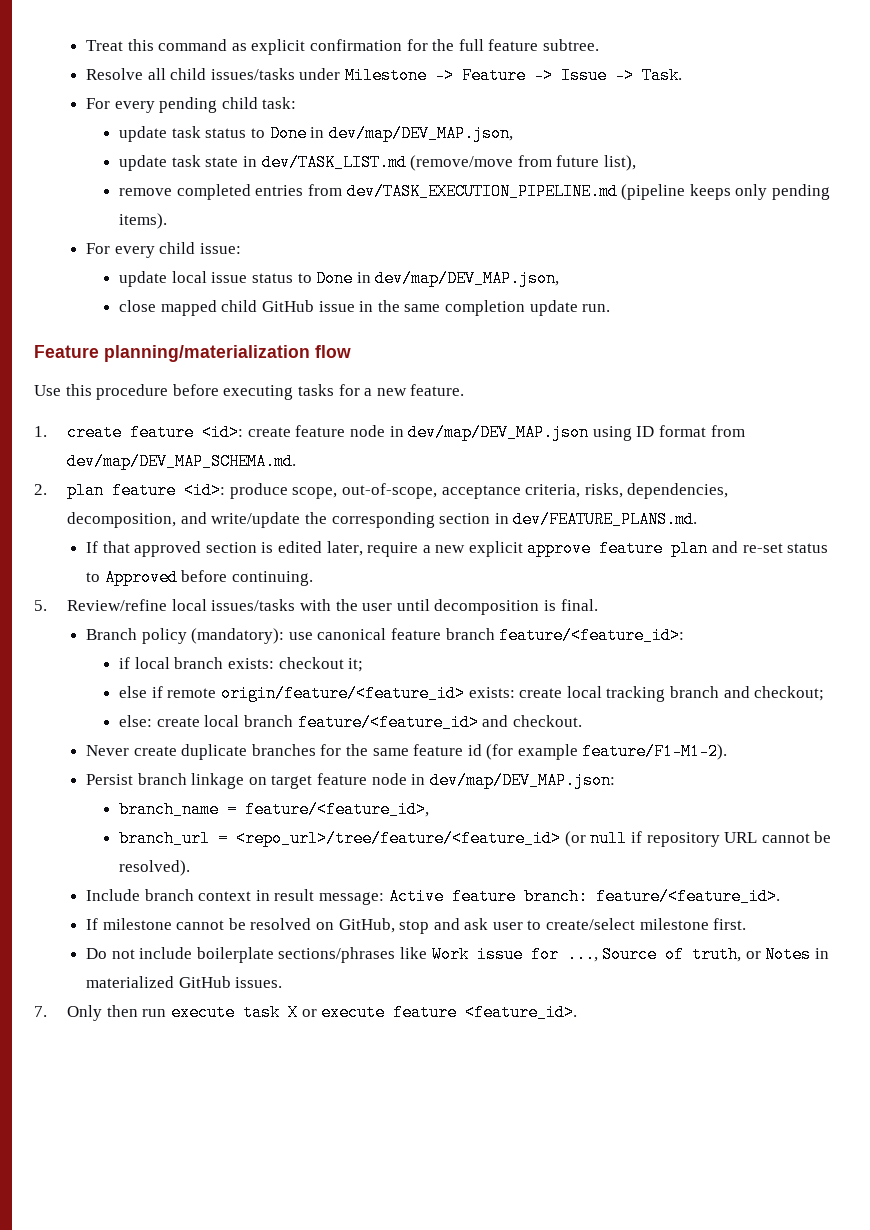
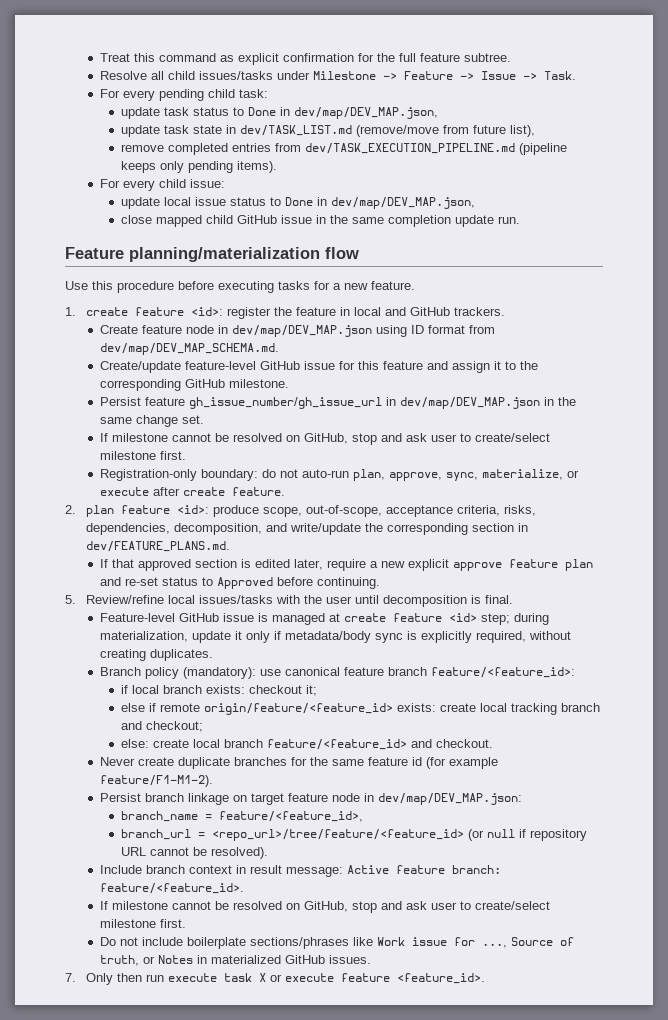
[247,427,291,437] create -> [226,307,505,319] [100,325,139,334] register the feature in local and GitHub trackers. // Create
(297, 461) none -> [100,361,539,373] [100,379,290,391] [100,397,577,409] [100,415,205,427] [100,433,551,445] [100,451,187,460] [100,469,580,481] [100,487,286,496] // Create/update feature-level GitHub issue for this feature and assign it to the corresponding GitHub milestone. // Persist feature gh_issue_number/gh_issue_url in dev/map/DEV_MAP.json in the same change set. // If milestone cannot be resolved on GitHub, stop and ask user to create/select milestone first. // Registration-only boundary: do not auto-run plan, approve, sync, materialize, or execute after create feature.
(598, 605) none -> [100,613,550,625] [100,631,572,643] [100,649,214,661] // Feature-level GitHub issue is managed at create feature <id> step; during materialization, update it only if metadata/body sync is explicitly required, without creating duplicates.

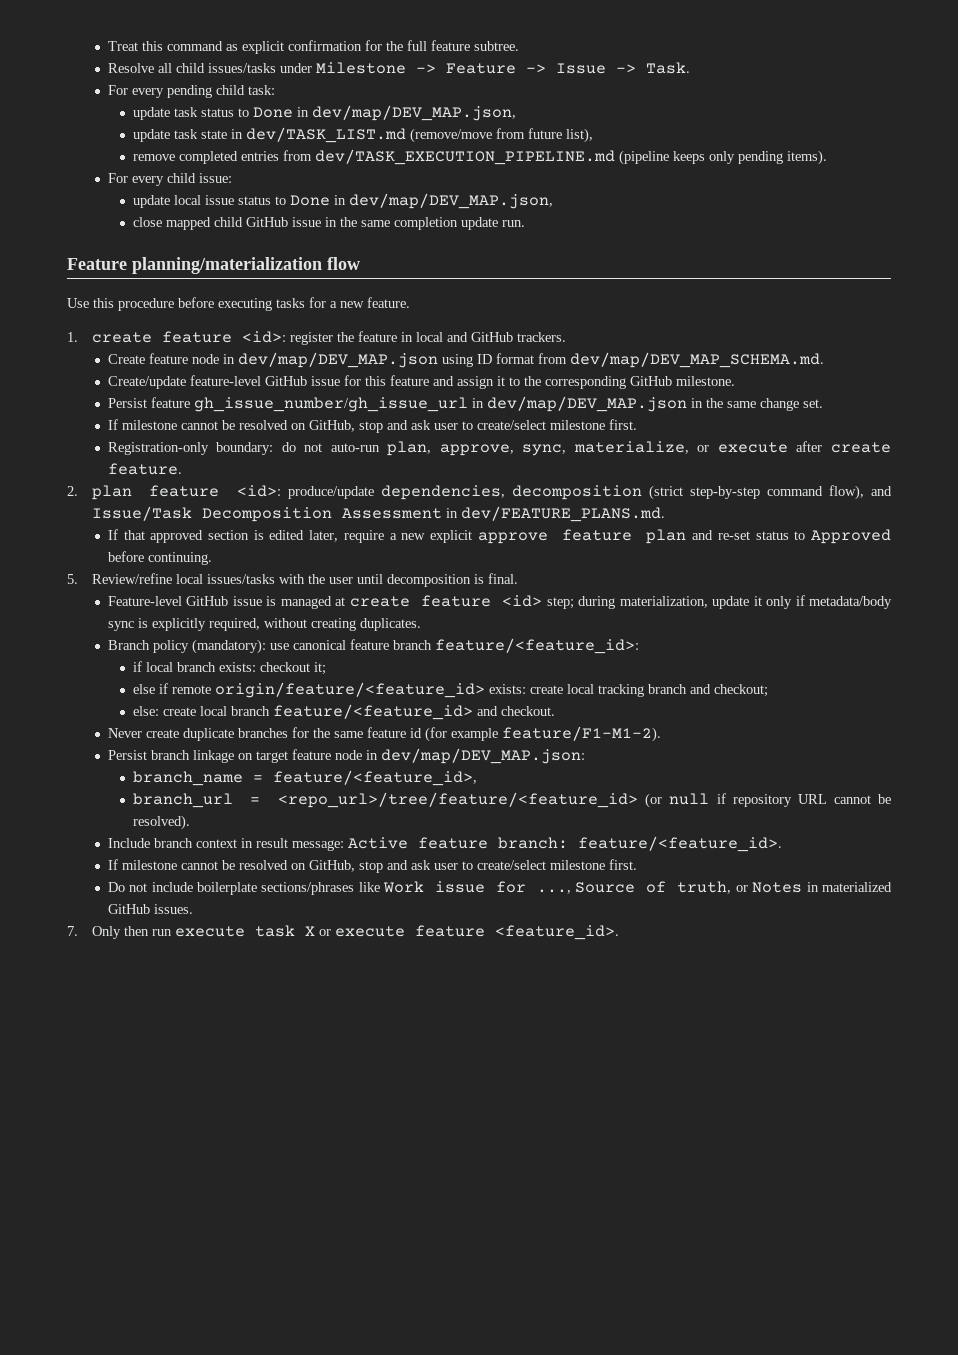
[212,505,536,517] [85,523,514,535] produce scope, out-of-scope, acceptance criteria, risks, dependencies, decomposition, and write/update the corresponding section -> [287,485,892,500] [91,506,442,522] produce/update dependencies, decomposition (strict step-by-step command flow), and Issue/Task Decomposition Assessment

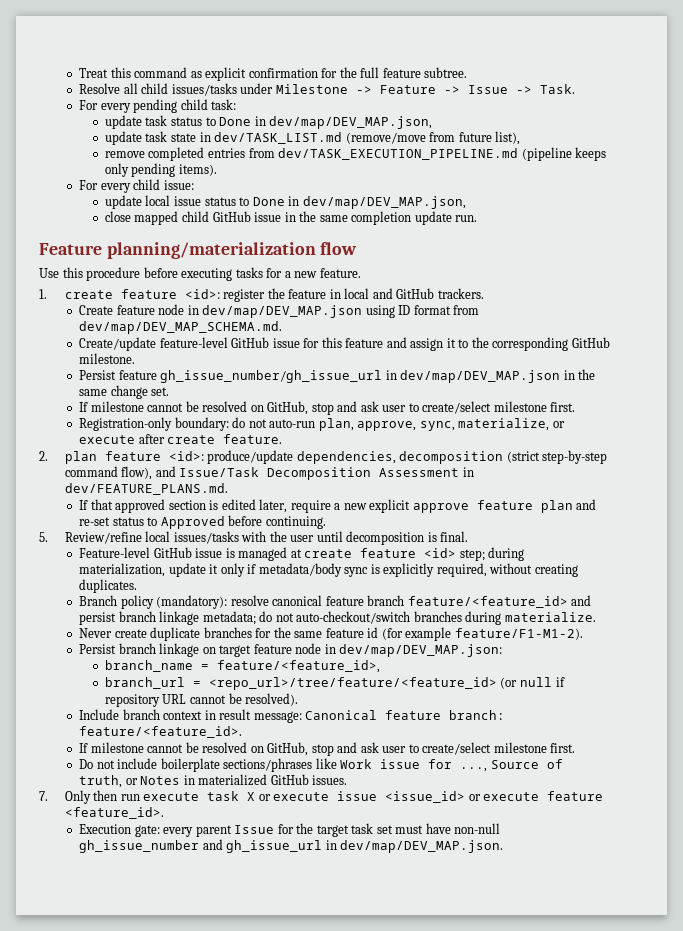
[269,643,289,650] use -> [230,595,269,606] resolve
[434,638,639,654] [132,661,326,675] [132,682,768,698] [132,704,555,720] feature/<feature_id>: // if local branch exists: checkout it; // else if remote origin/feature/<feature_id> exists: create local tracking branch and checkout; // else: create local branch feature/<feature_id> and checkout. -> [407,595,592,608] [79,611,596,625] feature/<feature_id> and persist branch linkage metadata; do not auto-checkout/switch branches during materialize.
[347,837,408,849] Active -> [305,710,378,720] Canonical
[414,925,619,940] feature <feature_id>. -> [337,791,604,803] [64,807,164,819] [79,823,501,837] [79,839,504,853] issue <issue_id> or execute feature <feature_id>. // Execution gate: every parent Issue for the target task set must have non-null gh_issue_number and gh_issue_url in dev/map/DEV_MAP.json.

